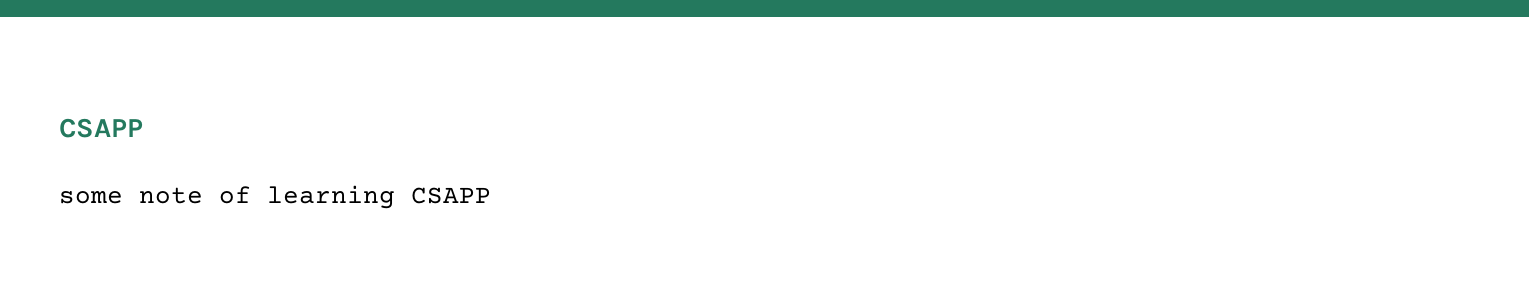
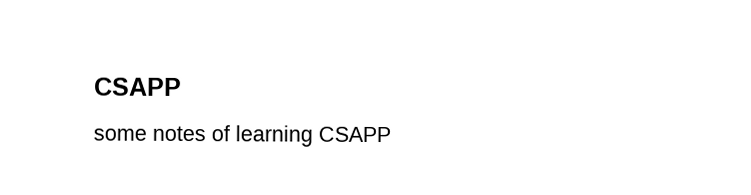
[139,187,203,204] note -> [152,125,206,142] notes

